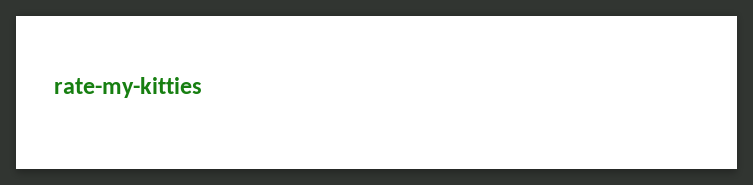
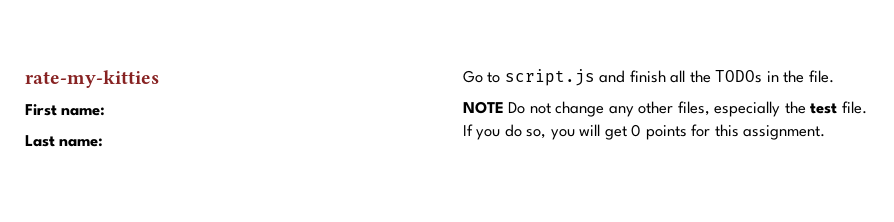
(202, 87) none -> [25,104,106,116] [25,135,104,147] [463,69,834,86] [463,101,867,117] [463,124,826,140] // First name: // Last name: // Go to script.js and finish all the TODOs in the file. // NOTE Do not change any other files, especially the test file. If you do so, you will get 0 points for this assignment.

